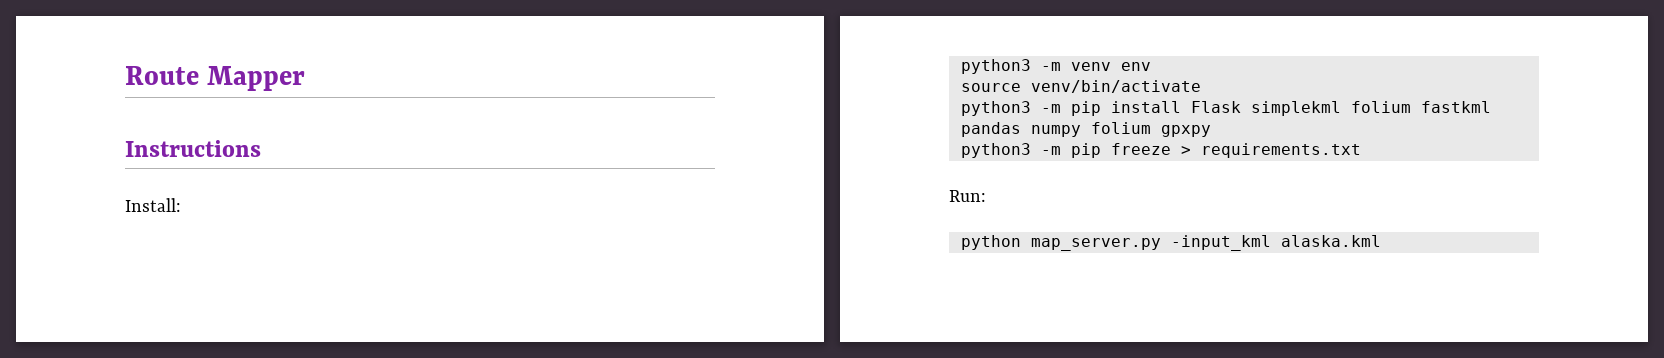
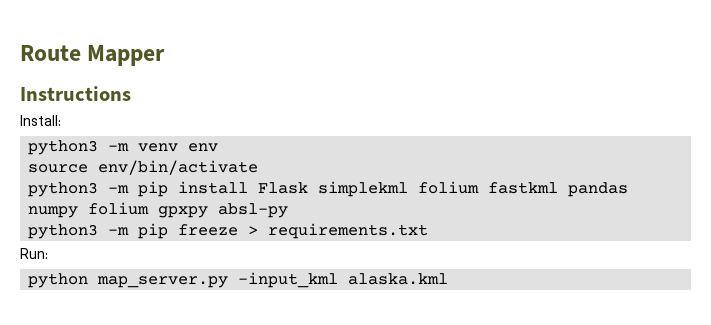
[1031,80,1201,93] venv/bin/activate -> [98,160,259,175] env/bin/activate
(1211, 131) none -> [218,203,289,218] absl-py

